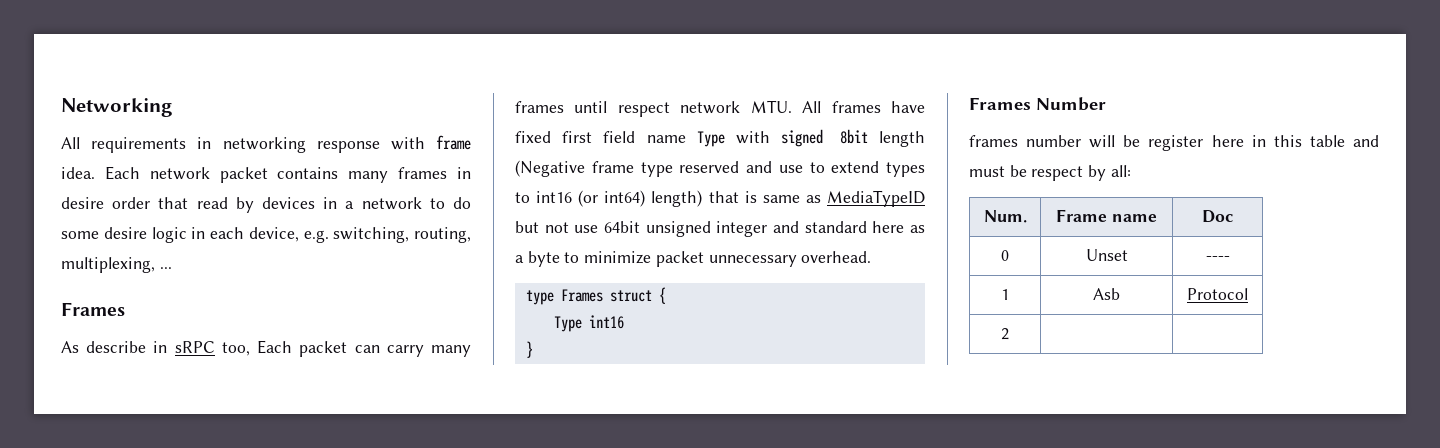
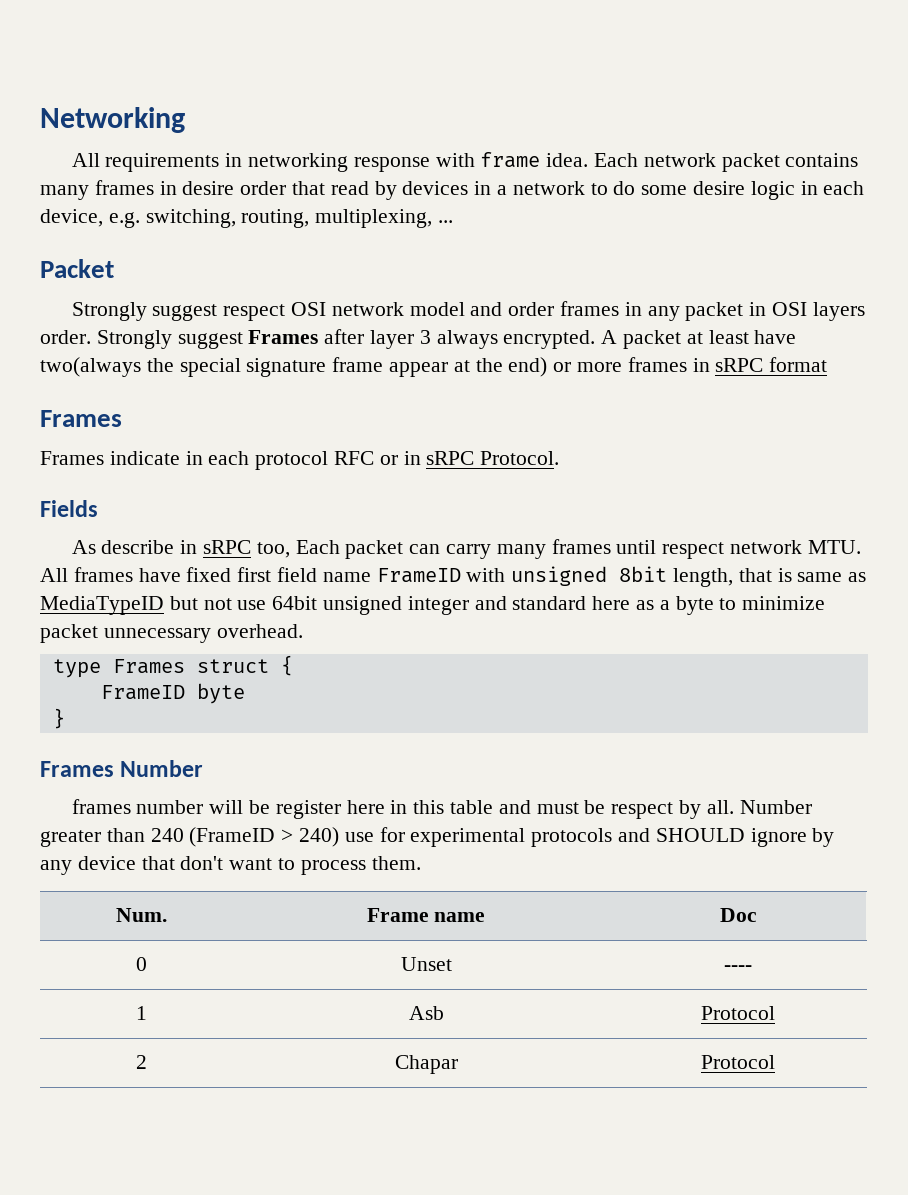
[61,302,125,316] Frames -> [40,259,114,278] [71,301,865,321] [40,329,797,349] [40,357,828,377] [40,410,122,427] [40,451,560,470] [40,500,98,517] Packet // Strongly suggest respect OSI network model and order frames in any packet in OSI layers order. Strongly suggest Frames after layer 3 always encrypted. A packet at least have two(always the special signature frame appear at the end) or more frames in sRPC format // Frames // Frames indicate in each protocol RFC or in sRPC Protocol. // Fields
[696,129,925,147] [515,160,925,177] [515,190,703,207] Type with signed 8bit length (Negative frame type reserved and use to extend types to int16 (or int64) length) -> [376,566,734,587] FrameID with unsigned 8bit length,
[553,315,624,332] Type int16 -> [100,683,245,704] FrameID byte
[1110,165,1131,177] all: -> [706,800,812,814] [40,827,835,847] [40,856,421,875] all. Number greater than 240 (FrameID > 240) use for experimental protocols and SHOULD ignore by any device that don't want to process them.
(1009, 334) | -> [394,1055,458,1074] [701,1055,775,1069] Chapar | Protocol

